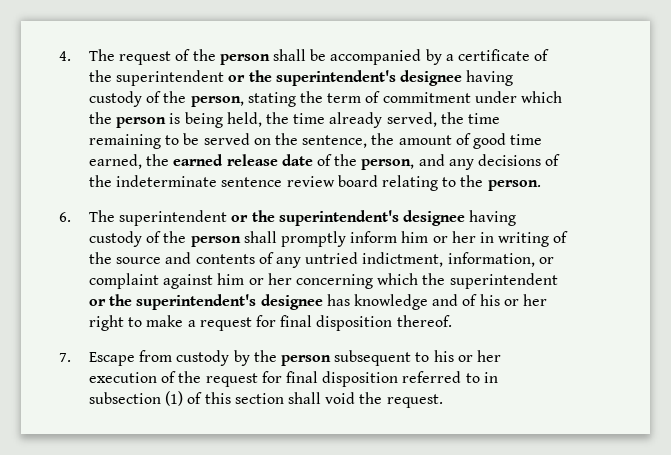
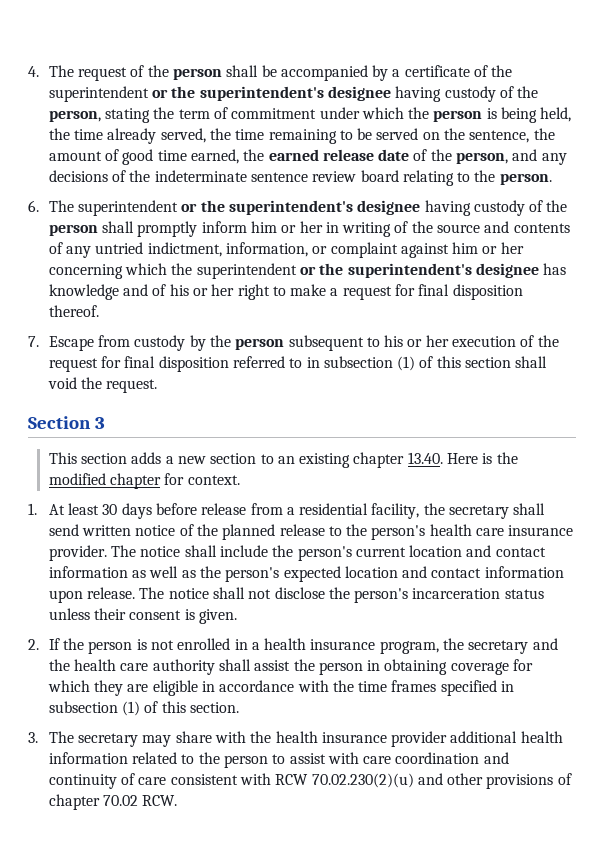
(443, 401) none -> [28,416,105,429] [48,452,518,468] [48,473,240,489] [28,503,546,519] [48,524,574,540] [48,545,546,561] [48,566,564,582] [48,587,544,603] [48,608,237,624] [28,638,558,654] [48,659,534,675] [47,680,515,696] [48,701,239,716] [28,731,563,747] [48,752,509,768] [48,773,572,789] [48,794,178,810] // Section 3 // This section adds a new section to an existing chapter 13.40. Here is the modified chapter for context. // 1. At least 30 days before release from a residential facility, the secretary shall send written notice of the planned release to the person's health care insurance provider. The notice shall include the person's current location and contact information as well as the person's expected location and contact information upon release. The notice shall not disclose the person's incarceration status unless their consent is given. // 2. If the person is not enrolled in a health insurance program, the secretary and the health care authority shall assist the person in obtaining coverage for which they are eligible in accordance with the time frames specified in subsection (1) of this section. // 3. The secretary may share with the health insurance provider additional health information related to the person to assist with care coordination and continuity of care consistent with RCW 70.02.230(2)(u) and other provisions of chapter 70.02 RCW.

